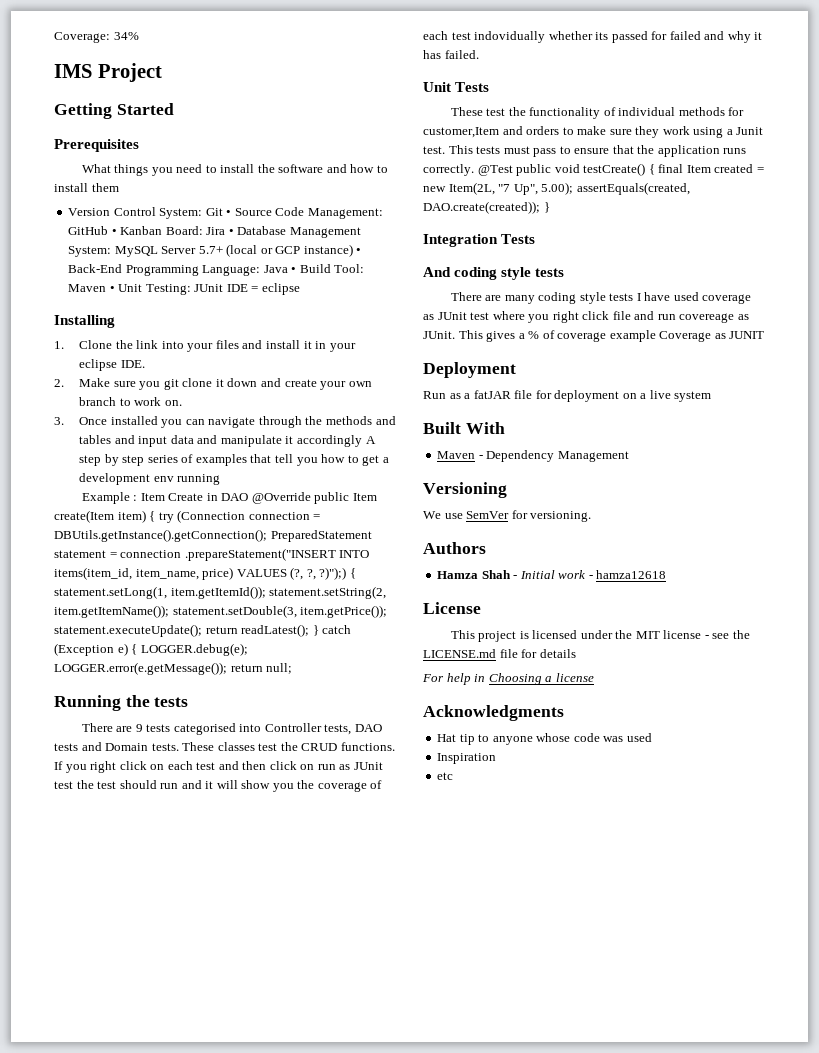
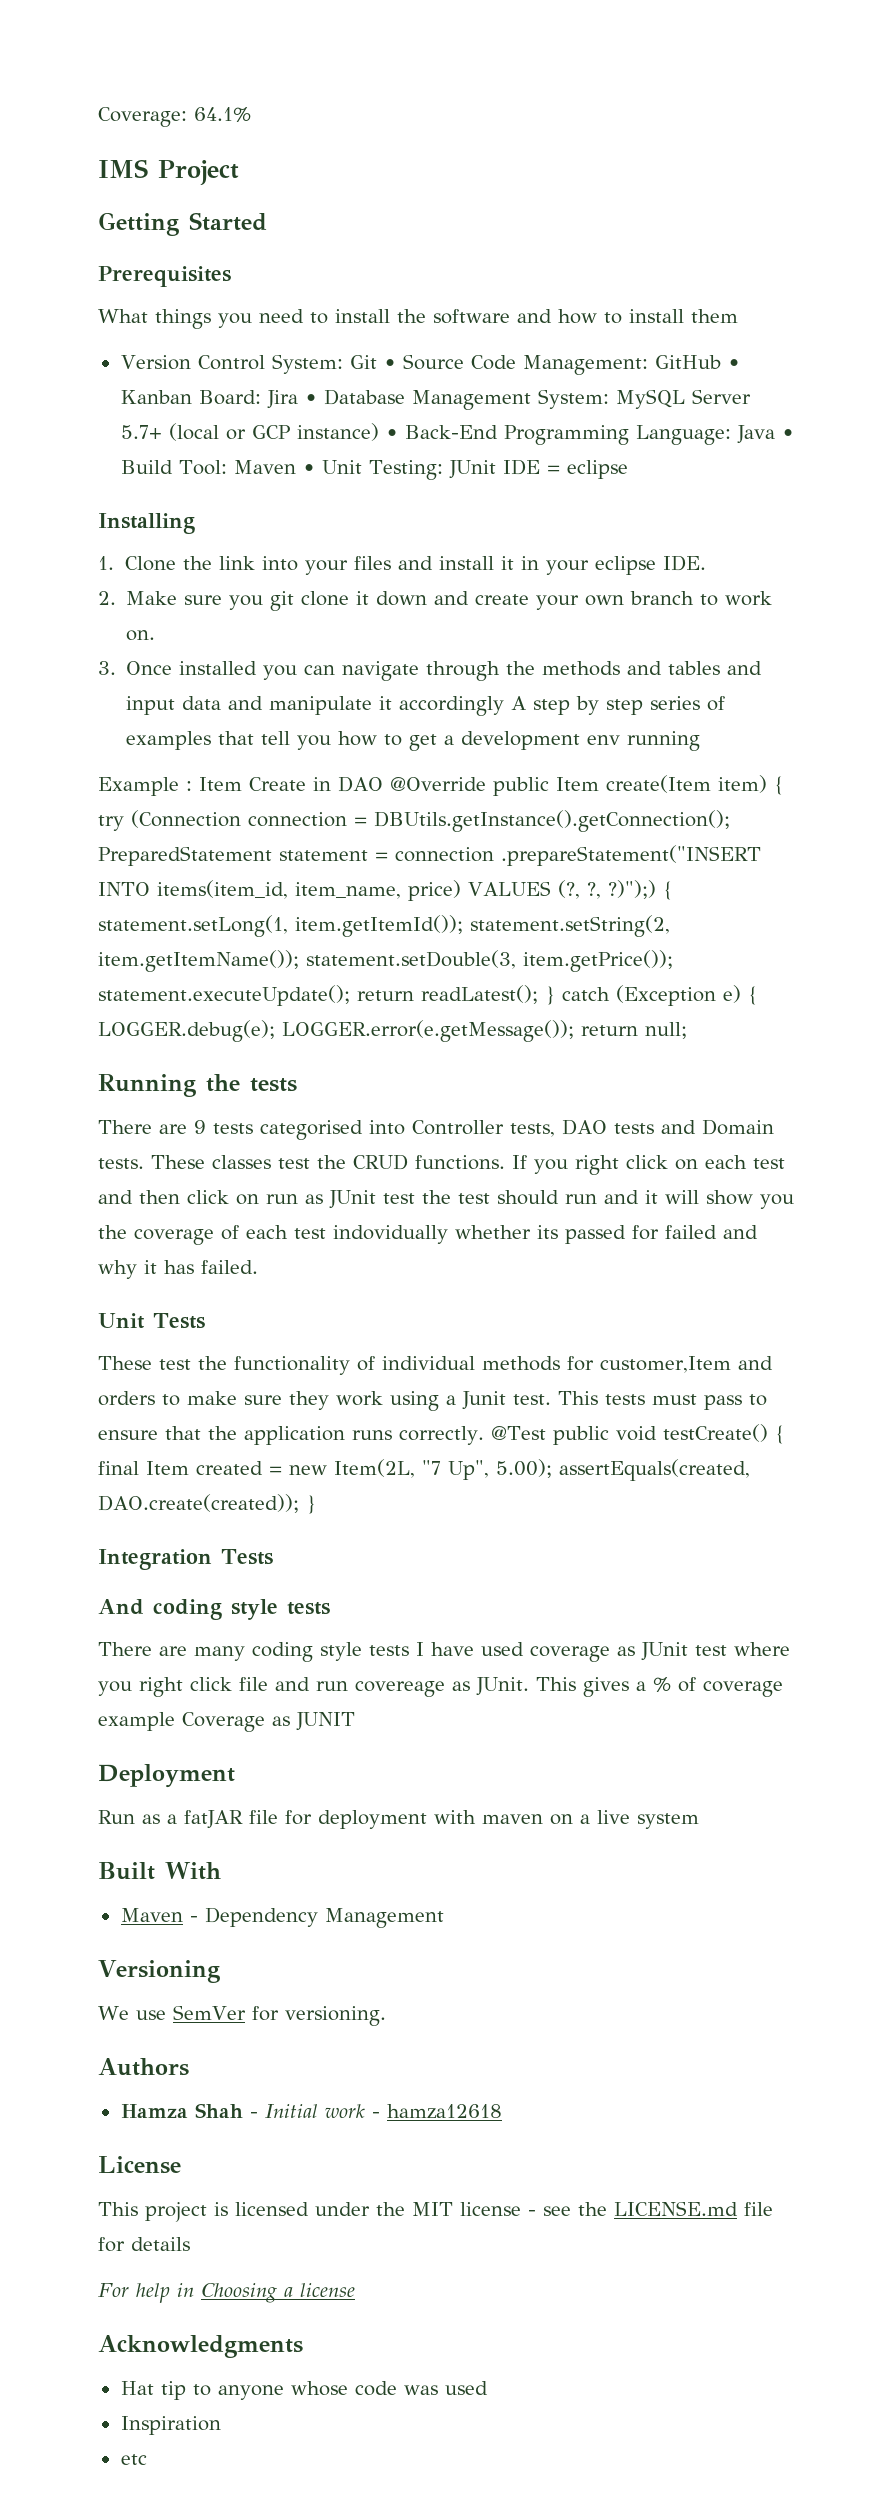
[113,32,139,40] 34% -> [194,107,251,122] 64.1%
(620, 396) none -> [434,1810,543,1824] with maven

